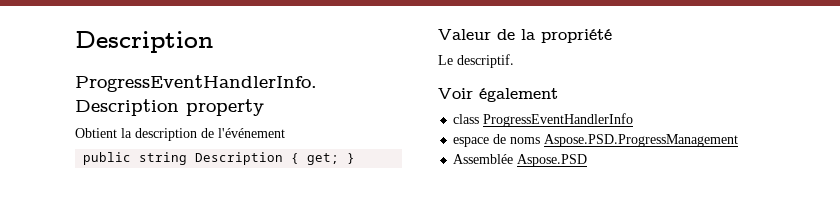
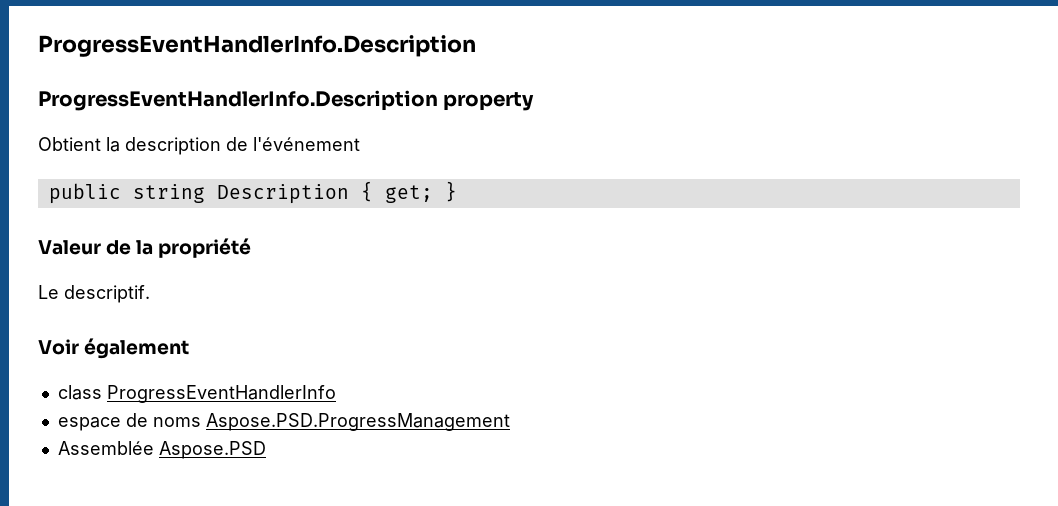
[75,31,213,53] Description -> [38,35,476,57] ProgressEventHandlerInfo.Description

